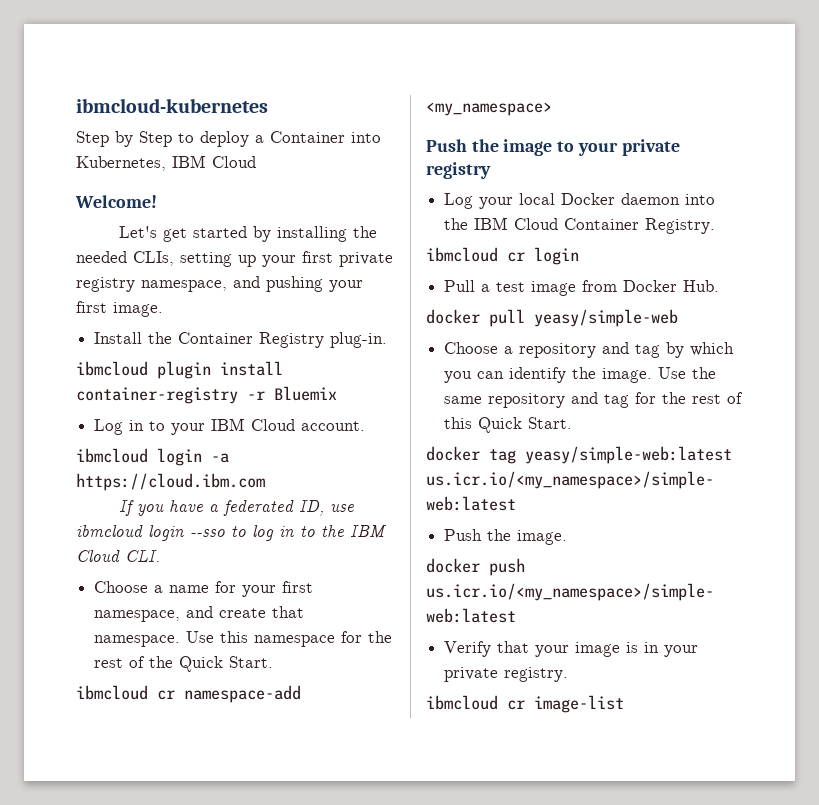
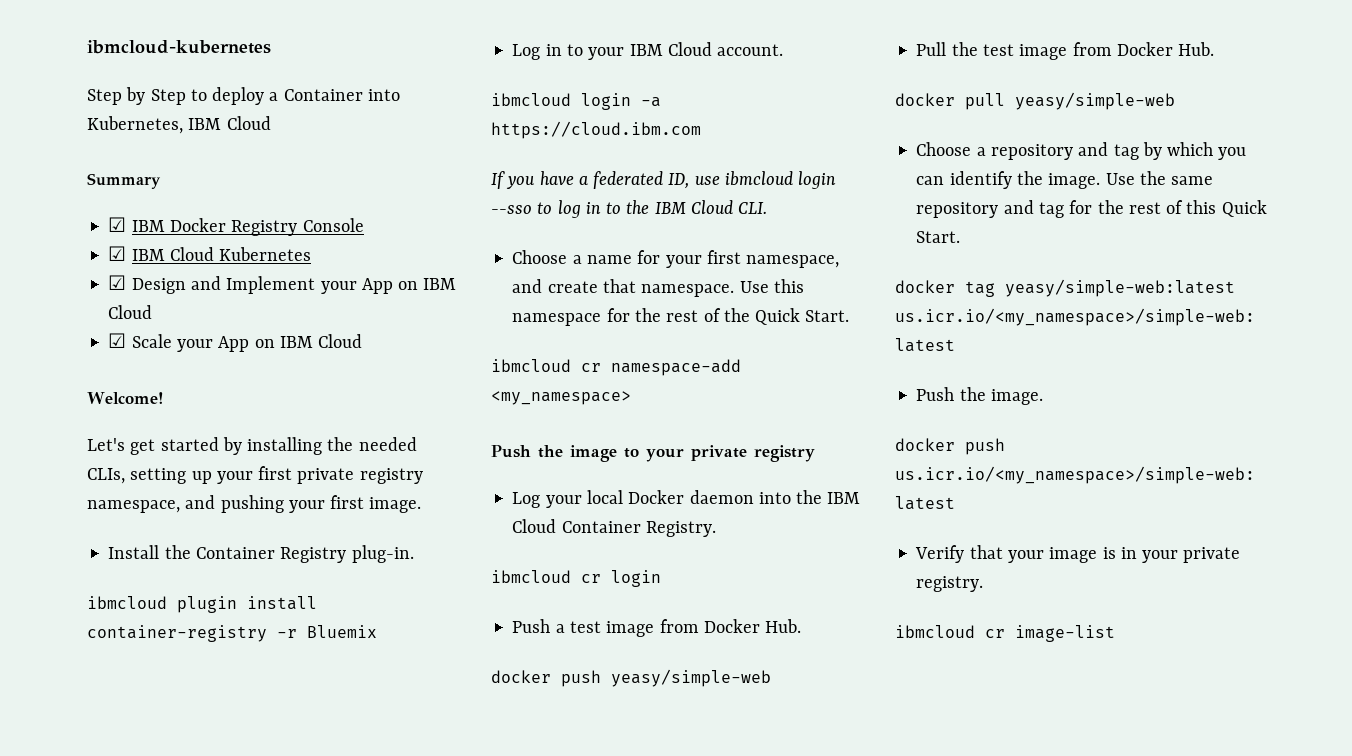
(256, 162) none -> [87,173,161,189] [108,217,364,236] [108,246,312,261] [108,275,457,294] [108,305,153,319] [108,333,363,352] // Summary // ☑ IBM Docker Registry Console // ☑ IBM Cloud Kubernetes // ☑ Design and Implement your App on IBM Cloud // ☑ Scale your App on IBM Cloud
(579, 256) none -> [512,619,802,637] [491,669,771,687] // Push a test image from Docker Hub. // docker push yeasy/simple-web
[481,284,491,292] a -> [951,42,978,56] the

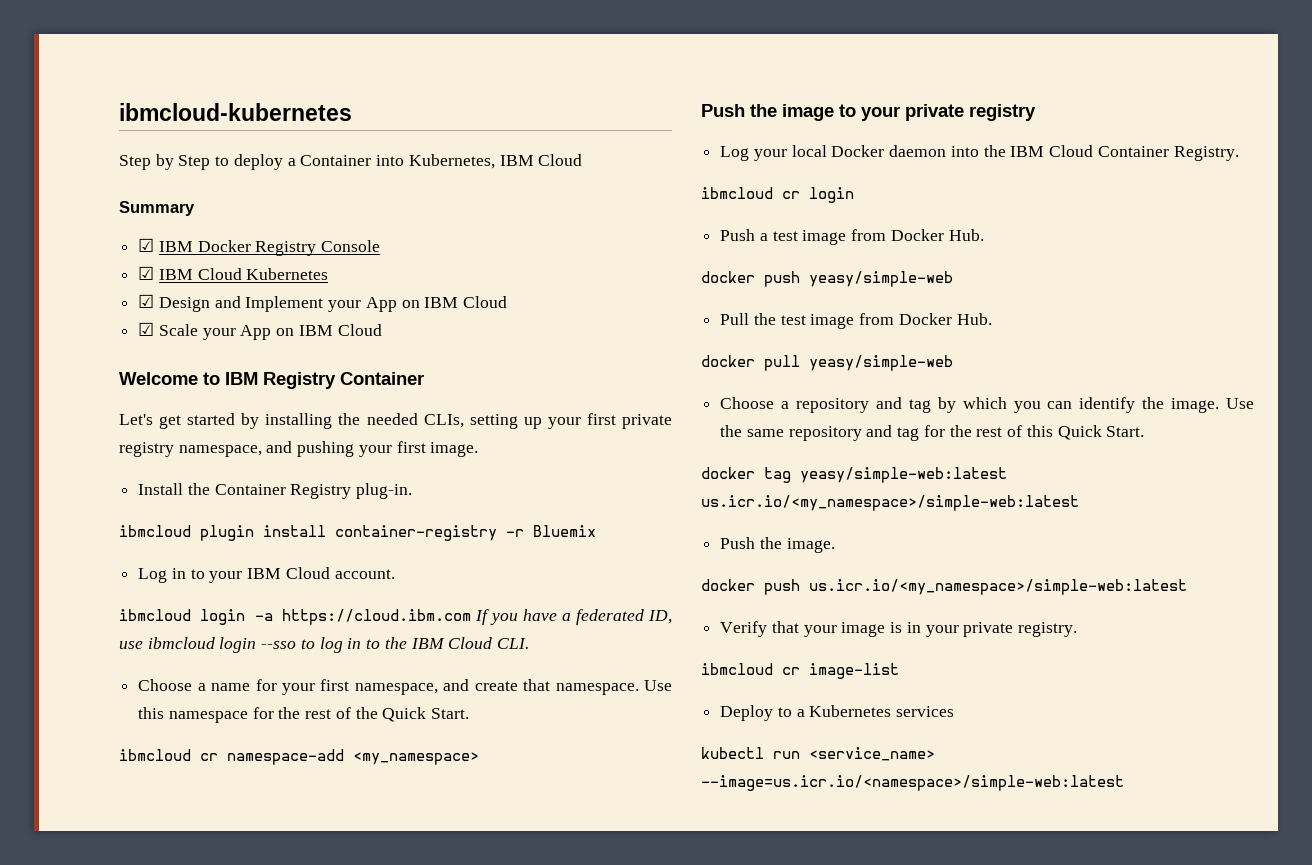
[87,392,164,404] Welcome! -> [119,372,424,389] Welcome to IBM Registry Container
(701, 130) // -> (472, 617) none
(1115, 633) none -> [720,705,955,721] [701,747,935,761] [701,775,1124,791] // Deploy to a Kubernetes services // kubectl run <service_name> --image=us.icr.io/<namespace>/simple-web:latest

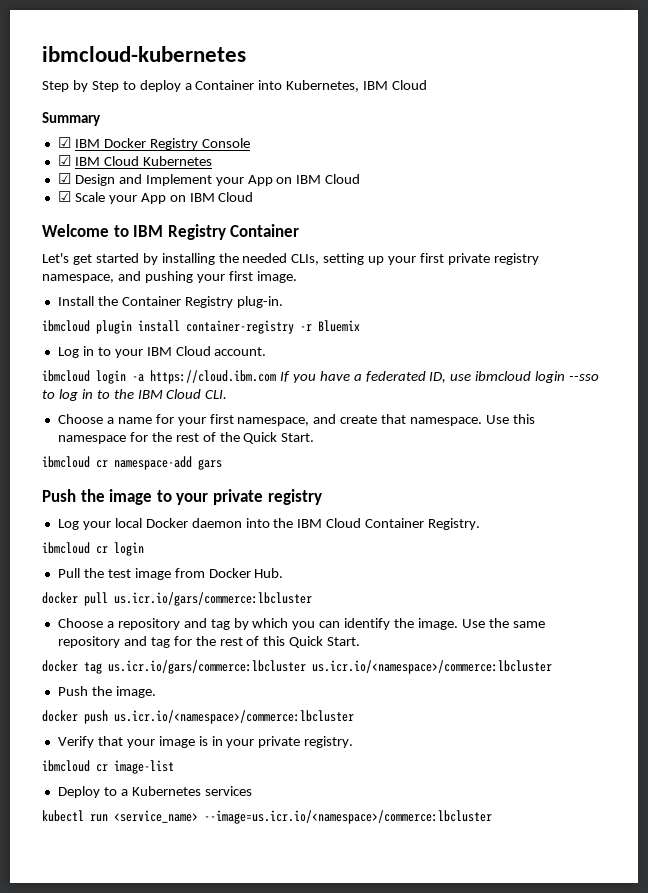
[353,752,479,765] <my_namespace> -> [198,459,222,470] gars
[720,229,984,245] [701,271,953,287] // Push a test image from Docker Hub. // docker push yeasy/simple-web -> (144, 549) none
[809,355,953,371] yeasy/simple-web -> [114,592,312,606] us.icr.io/gars/commerce:lbcluster
[800,467,1007,483] [701,495,1079,511] yeasy/simple-web:latest us.icr.io/<my_namespace>/simple-web:latest -> [108,660,552,674] us.icr.io/gars/commerce:lbcluster us.icr.io/<namespace>/commerce:lbcluster
[809,579,1187,595] us.icr.io/<my_namespace>/simple-web:latest -> [114,710,354,724] us.icr.io/<namespace>/commerce:lbcluster
[701,775,1124,791] --image=us.icr.io/<namespace>/simple-web:latest -> [204,810,492,824] --image=us.icr.io/<namespace>/commerce:lbcluster

